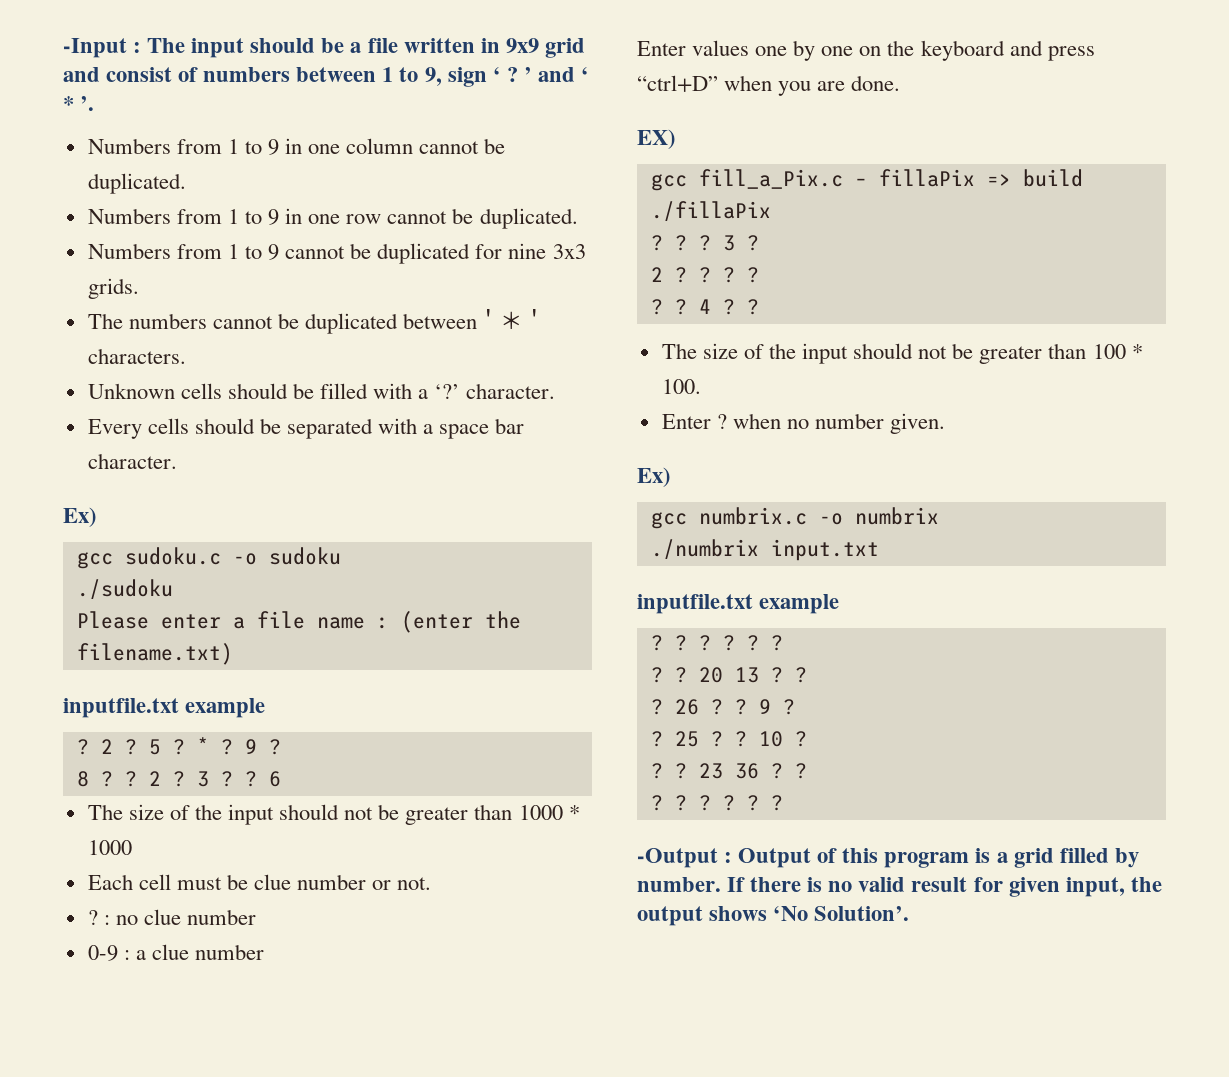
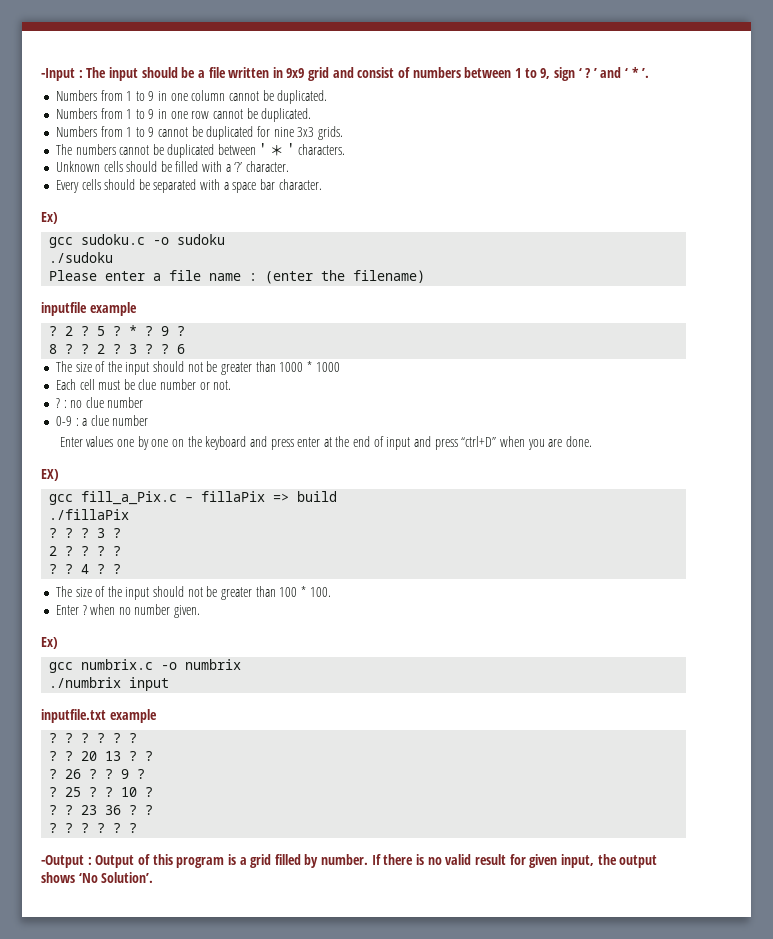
[76,643,233,665] [63,698,179,718] filename.txt) // inputfile.txt -> [353,270,426,283] [41,302,87,316] filename) // inputfile
(1095, 53) none -> [297,436,458,450] enter at the end of input and press
[770,539,879,561] input.txt -> [129,677,170,691] input

